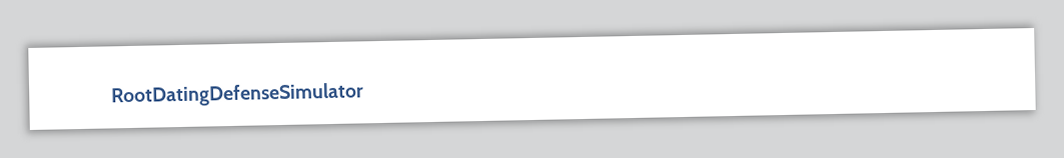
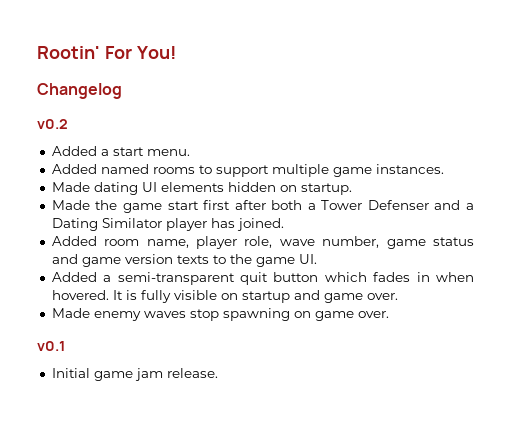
[111,82,364,108] RootDatingDefenseSimulator -> [37,46,176,59] [37,83,122,99] [37,119,68,129] [51,146,190,156] [51,164,444,177] [51,182,352,195] [51,200,475,213] [51,218,284,231] [51,236,475,249] [51,254,317,267] [51,272,475,285] [51,290,398,303] [51,308,389,321] [37,341,65,351] [51,368,218,381] Rootin' For You! // Changelog // v0.2 // Added a start menu. // Added named rooms to support multiple game instances. // Made dating UI elements hidden on startup. // Made the game start first after both a Tower Defenser and a Dating Similator player has joined. // Added room name, player role, wave number, game status and game version texts to the game UI. // Added a semi-transparent quit button which fades in when hovered. It is fully visible on startup and game over. // Made enemy waves stop spawning on game over. // v0.1 // Initial game jam release.

